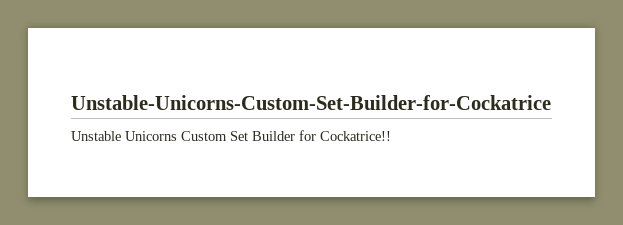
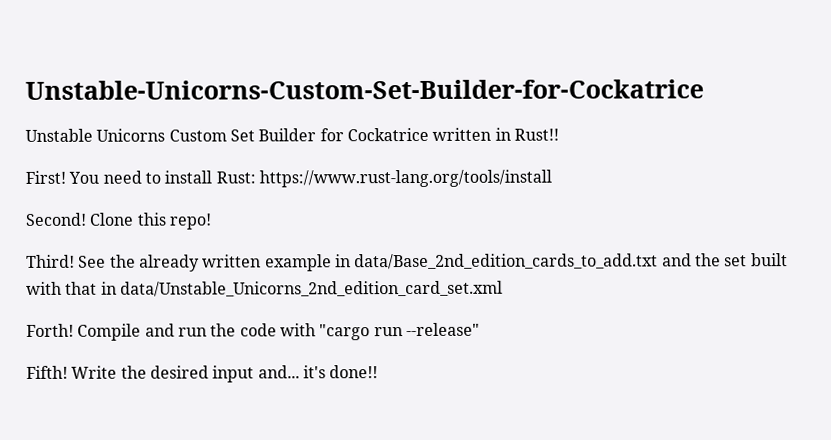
[320,131,391,141] Cockatrice!! -> [346,127,559,142] [25,169,552,188] [25,212,212,230] [26,253,788,272] [26,280,503,297] [26,322,480,341] [26,365,379,383] Cockatrice written in Rust!! // First! You need to install Rust: https://www.rust-lang.org/tools/install // Second! Clone this repo! // Third! See the already written example in data/Base_2nd_edition_cards_to_add.txt and the set built with that in data/Unstable_Unicorns_2nd_edition_card_set.xml // Forth! Compile and run the code with "cargo run --release" // Fifth! Write the desired input and... it's done!!

